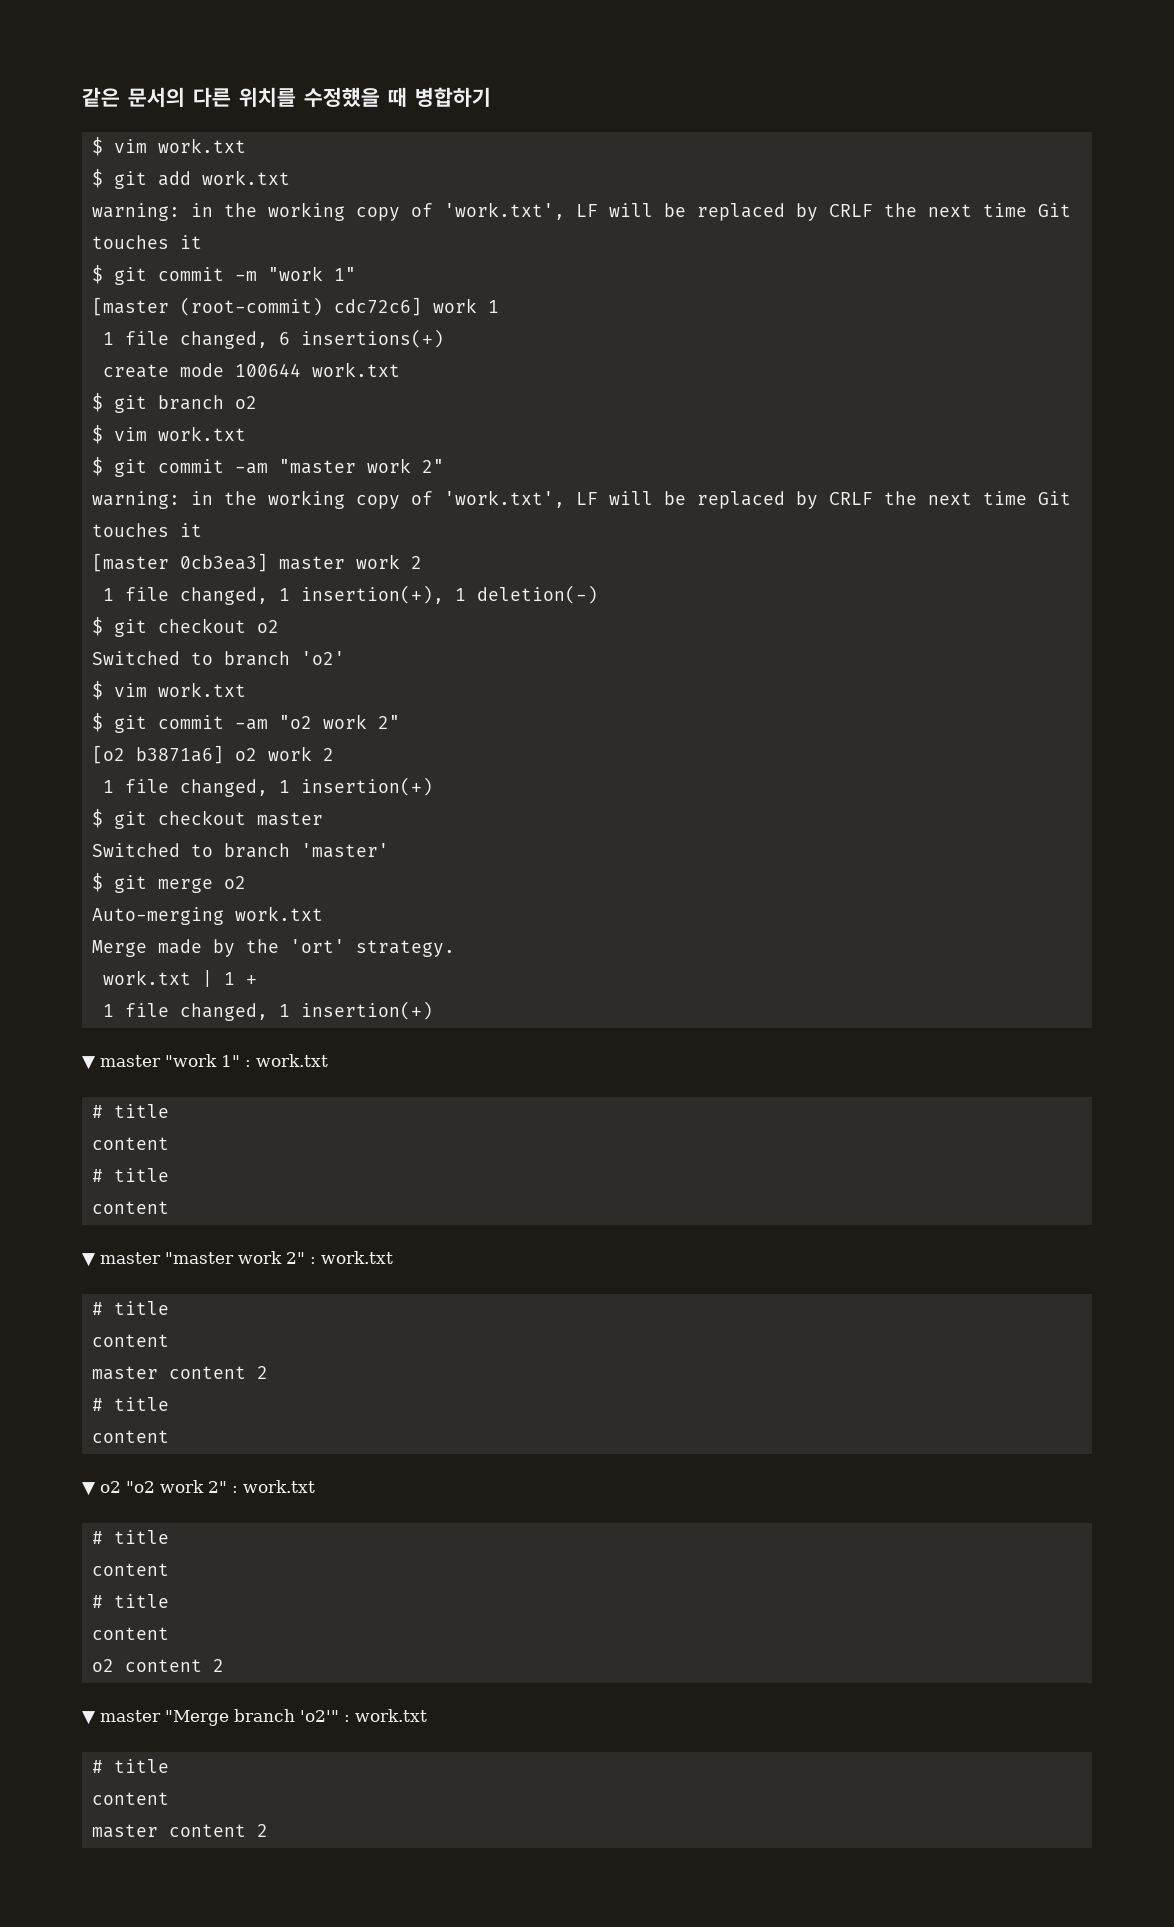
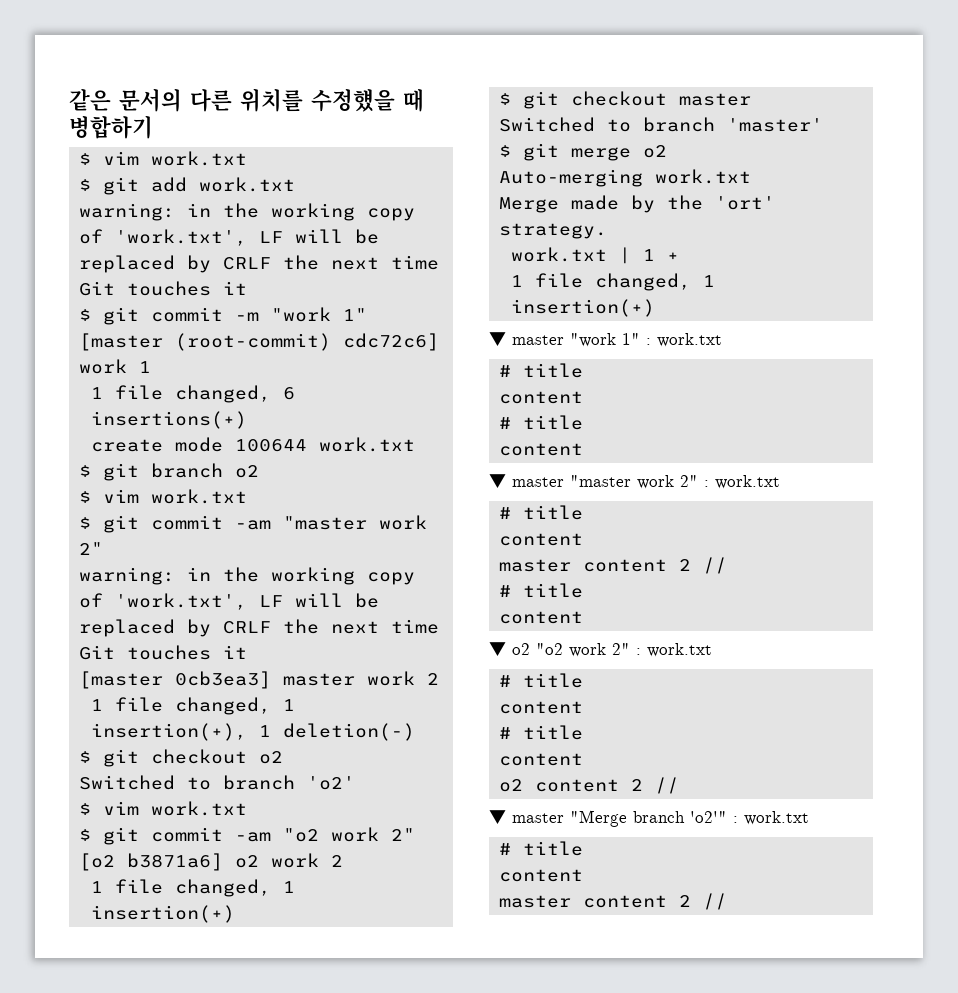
(269, 1372) none -> [703,557,728,574] //
(225, 1665) none -> [655,777,680,794] //
(269, 1830) none -> [703,893,728,910] //

